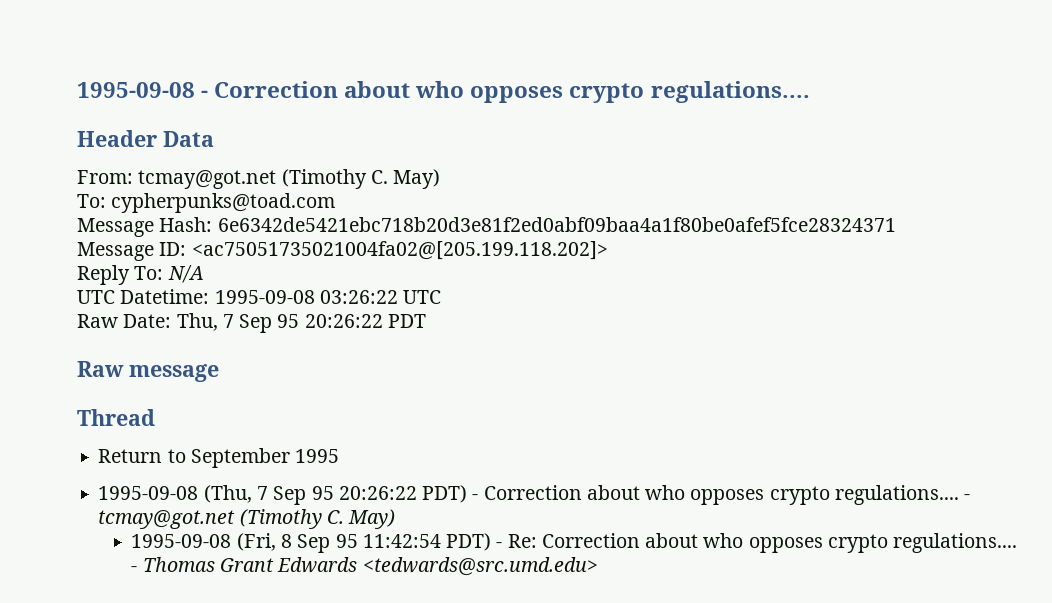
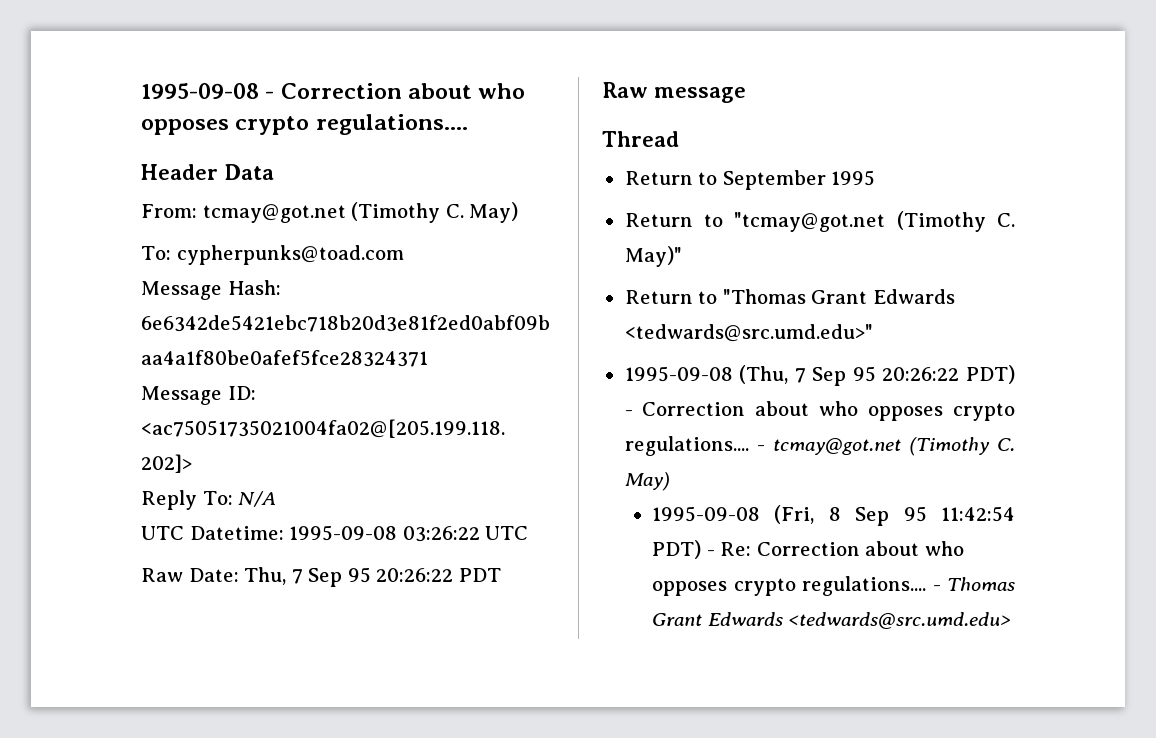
(340, 456) none -> [624,211,1015,232] [624,246,682,267] [624,289,955,304] [624,324,873,342] // Return to "tcmay@got.net (Timothy C. May)" // Return to "Thomas Grant Edwards <tedwards@src.umd.edu>"

